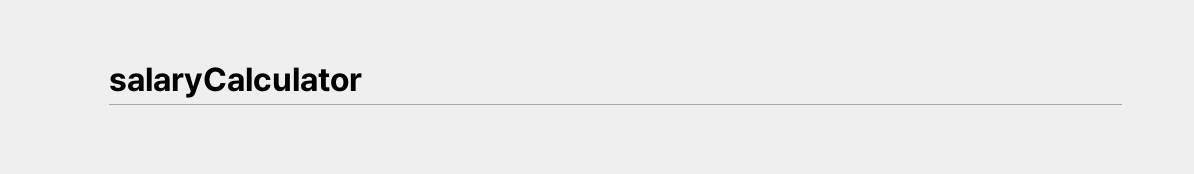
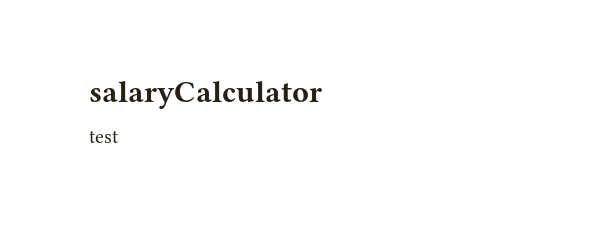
(362, 82) none -> [89,130,119,143] // test

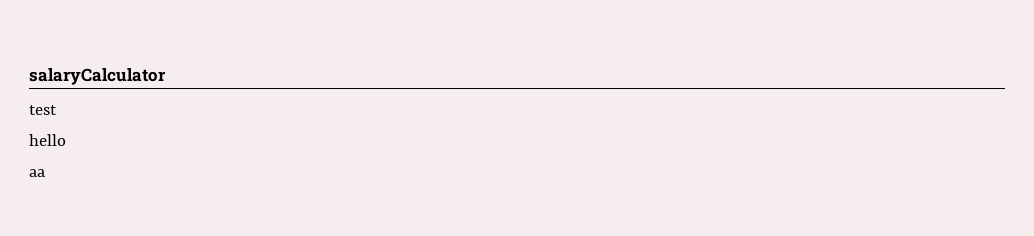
(119, 136) none -> [29,134,66,146] [29,169,45,177] // hello // aa

